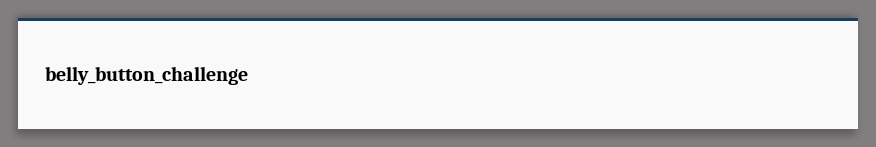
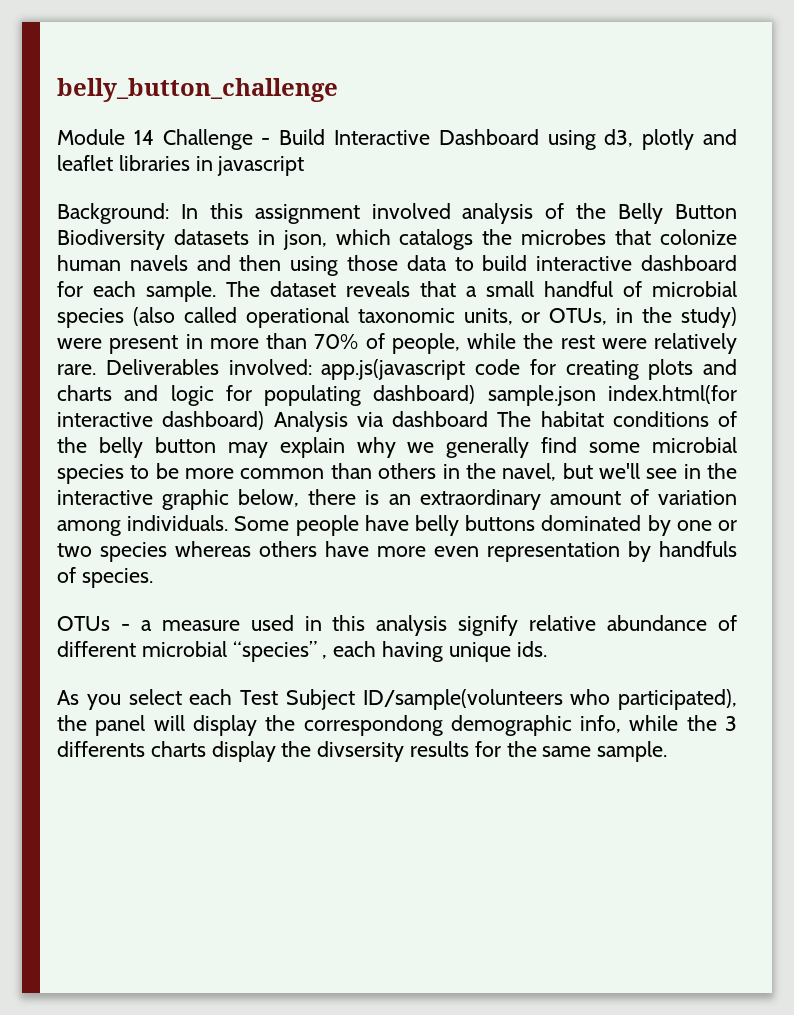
(248, 75) none -> [57,129,737,150] [57,155,305,176] [57,203,738,224] [57,229,738,250] [57,255,737,276] [57,281,737,302] [57,307,737,328] [57,333,737,354] [57,359,737,380] [57,385,737,406] [57,411,737,432] [57,437,737,458] [57,463,737,484] [57,489,737,510] [57,515,737,536] [57,541,737,562] [57,567,153,588] [57,615,737,636] [57,641,547,662] [57,689,737,710] [57,715,737,736] [57,741,668,762] // Module 14 Challenge - Build Interactive Dashboard using d3, plotly and leaflet libraries in javascript // Background: In this assignment involved analysis of the Belly Button Biodiversity datasets in json, which catalogs the microbes that colonize human navels and then using those data to build interactive dashboard for each sample. The dataset reveals that a small handful of microbial species (also called operational taxonomic units, or OTUs, in the study) were present in more than 70% of people, while the rest were relatively rare. Deliverables involved: app.js(javascript code for creating plots and charts and logic for populating dashboard) sample.json index.html(for interactive dashboard) Analysis via dashboard The habitat conditions of the belly button may explain why we generally find some microbial species to be more common than others in the navel, but we'll see in the interactive graphic below, there is an extraordinary amount of variation among individuals. Some people have belly buttons dominated by one or two species whereas others have more even representation by handfuls of species. // OTUs - a measure used in this analysis signify relative abundance of different microbial “species” , each having unique ids. // As you select each Test Subject ID/sample(volunteers who participated), the panel will display the correspondong demographic info, while the 3 differents charts display the divsersity results for the same sample.

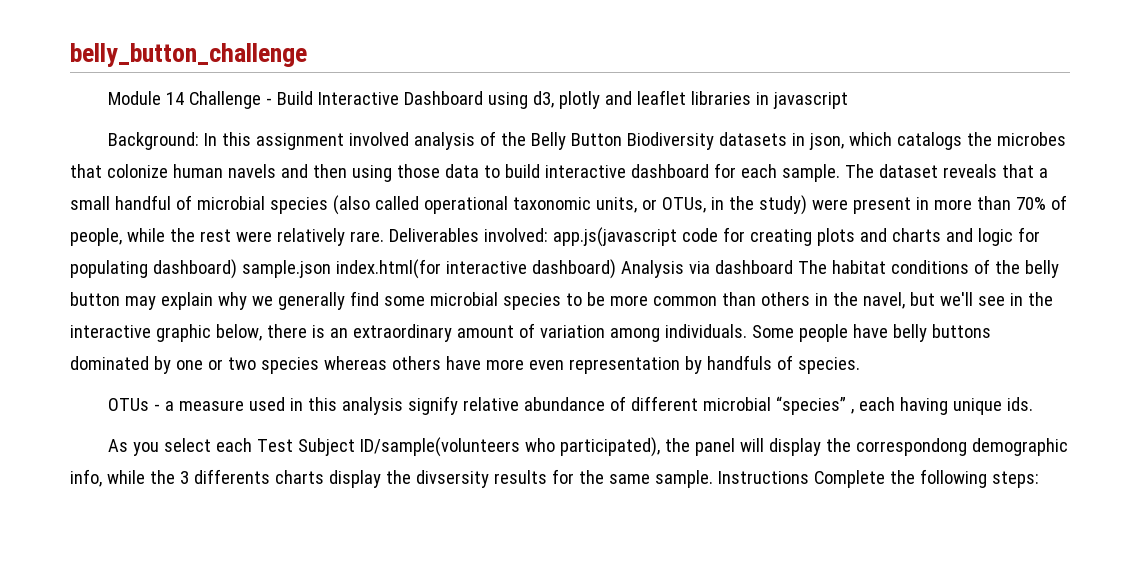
(668, 751) none -> [717,469,1039,488] Instructions Complete the following steps:

